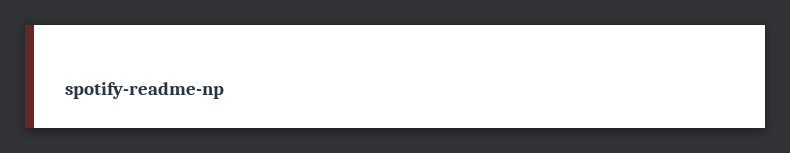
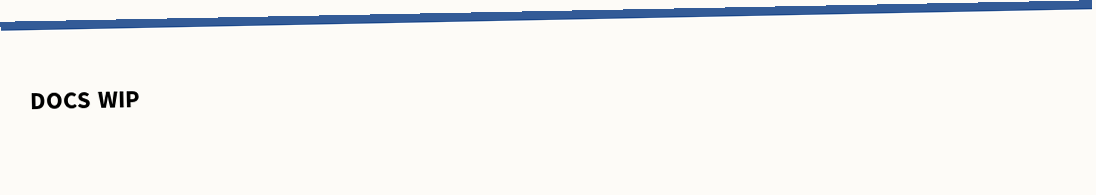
[65,82,224,99] spotify-readme-np -> [29,91,141,110] DOCS WIP

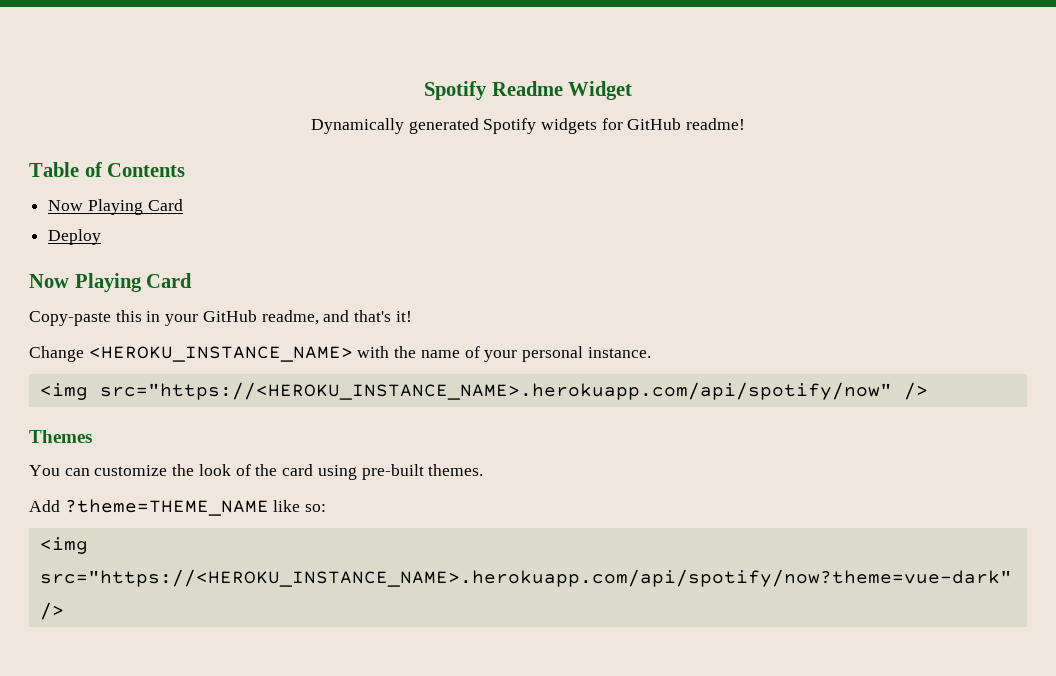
[29,91,141,110] DOCS WIP -> [423,81,633,100] [310,118,746,134] [29,162,186,177] [48,199,183,215] [48,229,102,245] [29,273,193,292] [29,310,412,326] [29,346,651,362] [39,382,928,400] [29,430,92,443] [29,464,484,480] [29,499,327,516] [39,537,88,554] [39,569,1012,587] [39,602,64,620] Spotify Readme Widget // Dynamically generated Spotify widgets for GitHub readme! // Table of Contents // Now Playing Card // Deploy // Now Playing Card // Copy-paste this in your GitHub readme, and that's it! // Change <HEROKU_INSTANCE_NAME> with the name of your personal instance. // <img src="https://<HEROKU_INSTANCE_NAME>.herokuapp.com/api/spotify/now" /> // Themes // You can customize the look of the card using pre-built themes. // Add ?theme=THEME_NAME like so: // <img src="https://<HEROKU_INSTANCE_NAME>.herokuapp.com/api/spotify/now?theme=vue-dark" />

